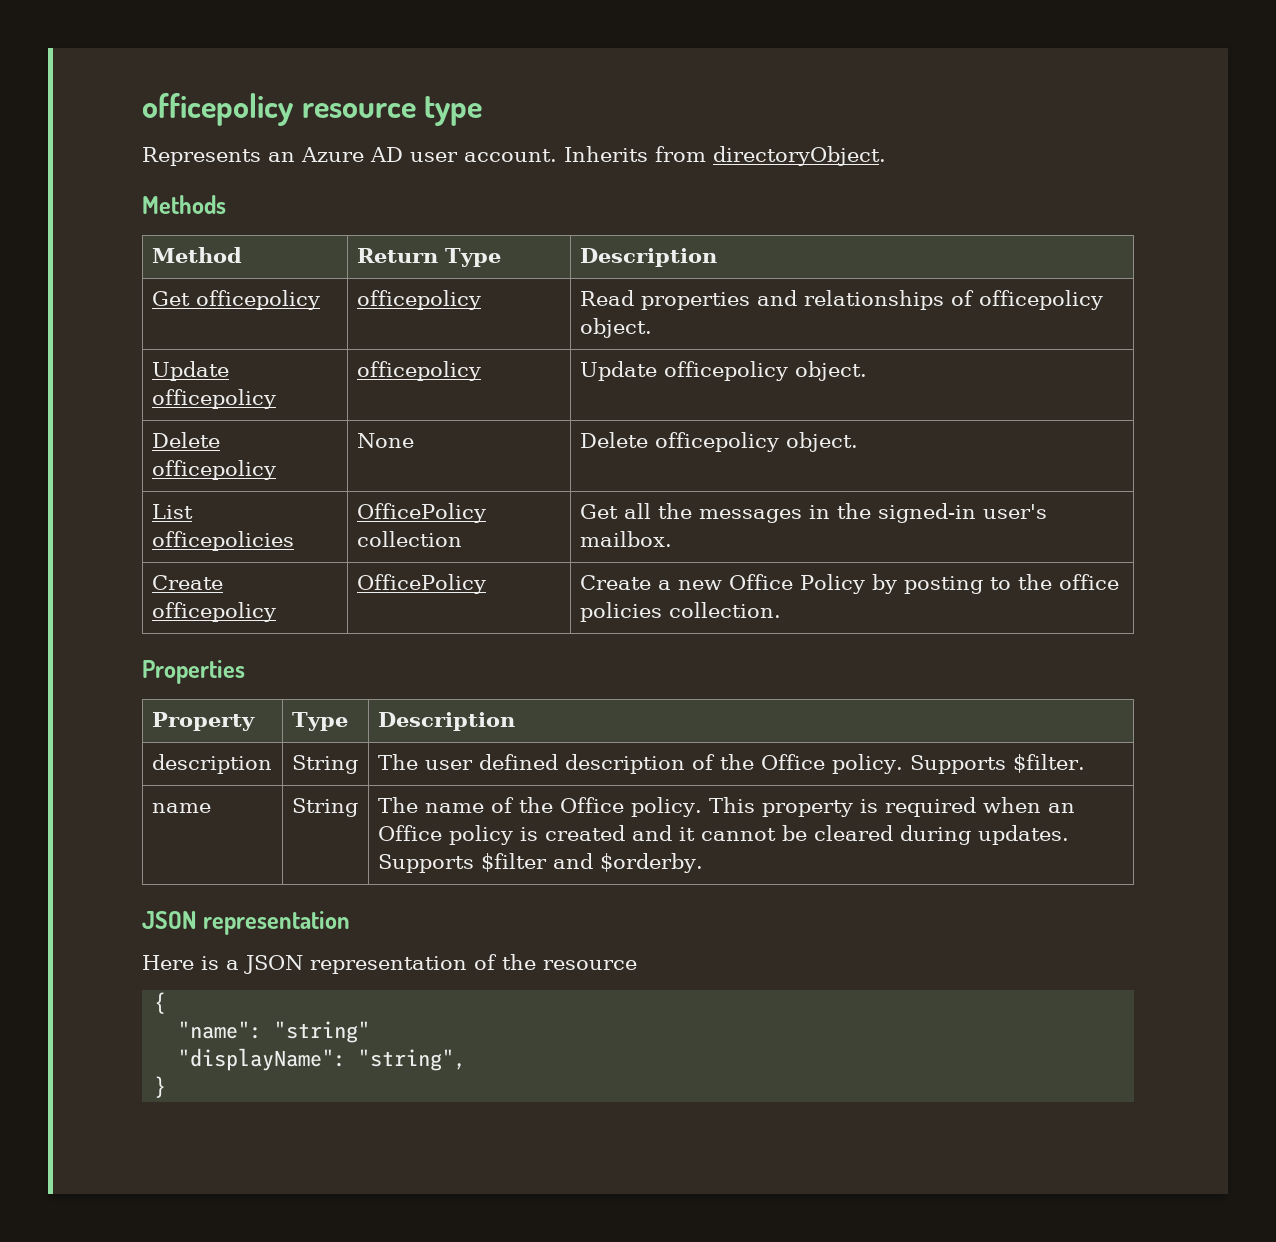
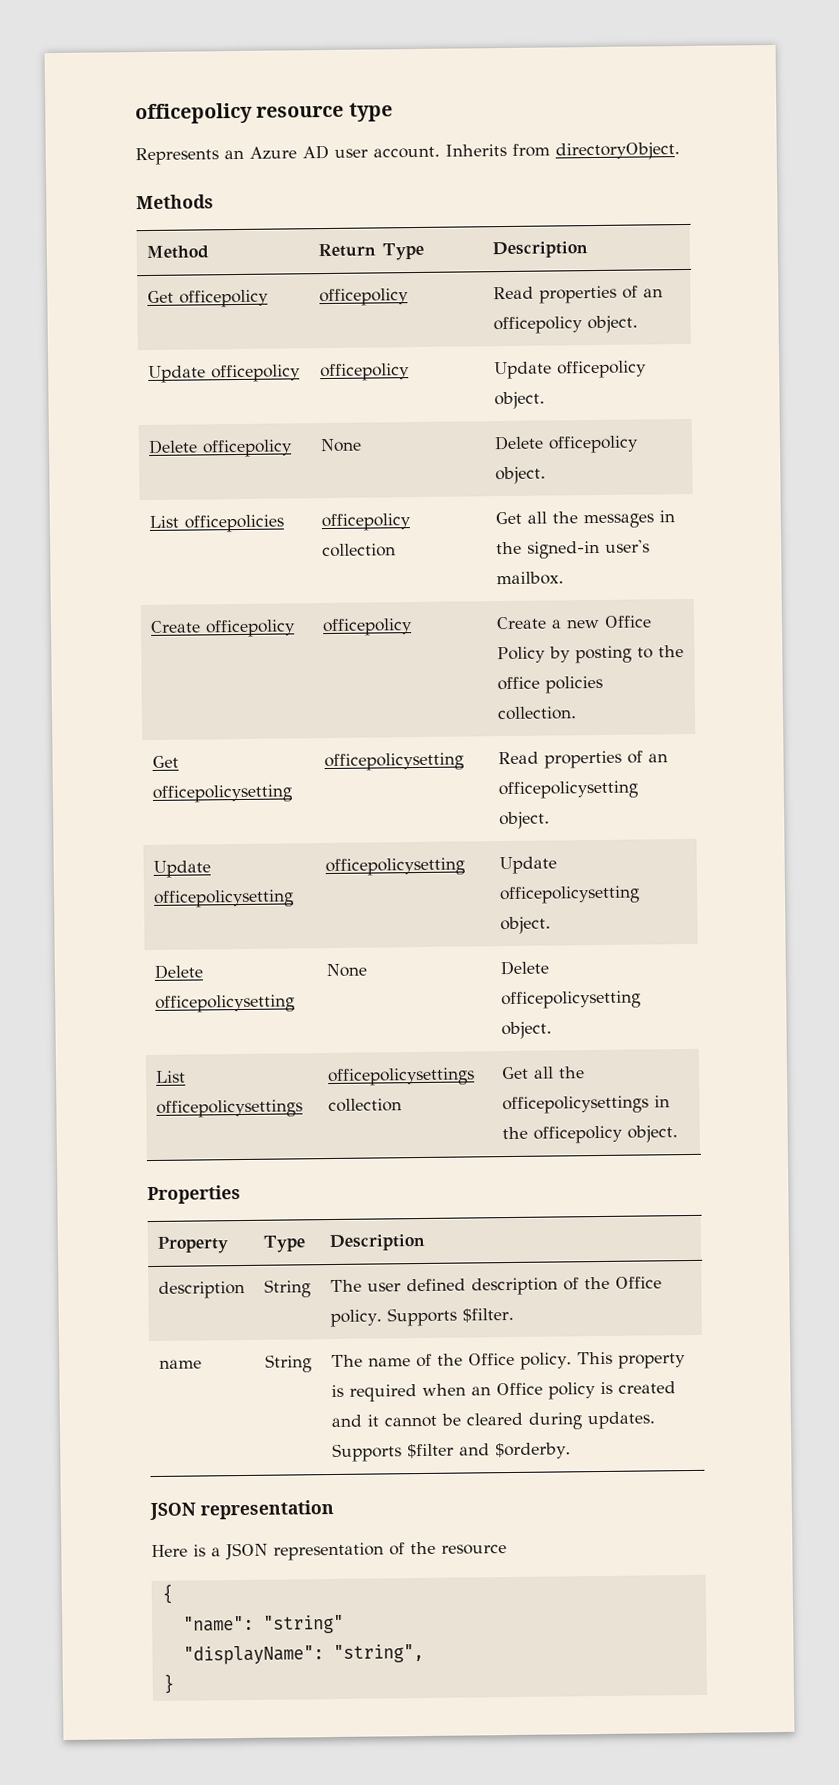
[756,290,974,310] and relationships of -> [621,285,663,299] of an
[356,503,486,523] OfficePolicy -> [320,513,411,532] officepolicy
[356,574,486,594] OfficePolicy -> [321,618,413,637] officepolicy
(781, 610) none -> [151,755,179,768] [151,784,292,803] [323,752,464,772] [497,750,668,769] [497,780,638,800] [498,811,550,830] [152,860,211,878] [152,889,294,908] [324,857,465,877] [498,856,557,875] [498,885,640,905] [499,916,551,935] [153,964,203,979] [154,994,295,1013] [325,963,367,978] [499,960,549,976] [500,990,641,1010] [500,1021,552,1040] [154,1070,186,1083] [155,1099,303,1118] [326,1067,475,1087] [327,1098,402,1113] [500,1066,585,1080] [501,1095,670,1115] [501,1125,678,1144] // Get officepolicysetting | officepolicysetting | Read properties of an officepolicysetting object. // Update officepolicysetting | officepolicysetting | Update officepolicysetting object. // Delete officepolicysetting | None | Delete officepolicysetting object. // List officepolicysettings | officepolicysettings collection | Get all the officepolicysettings in the officepolicy object.

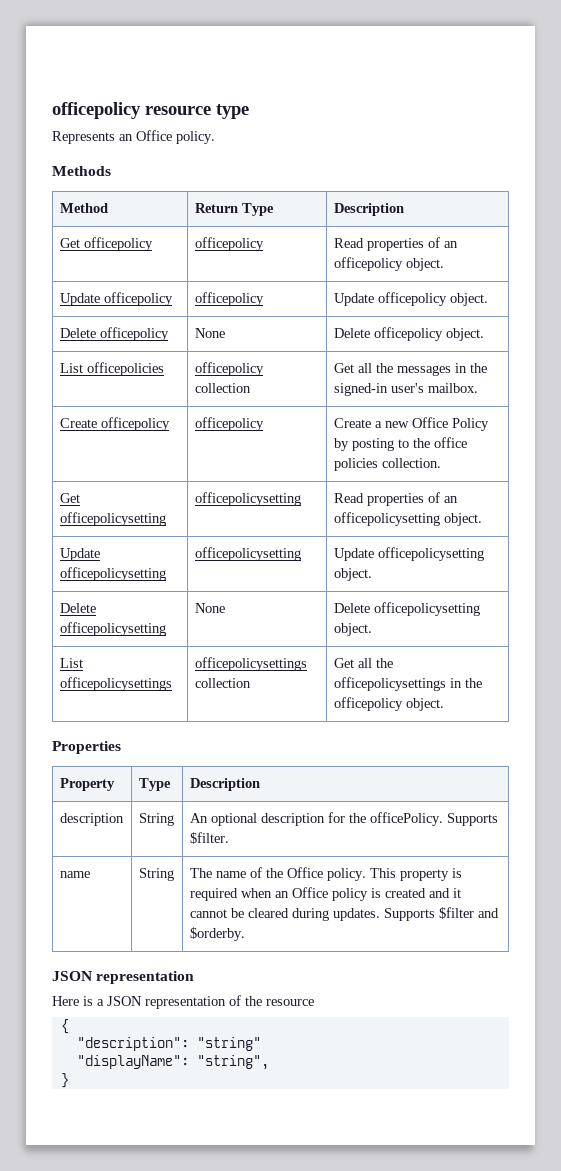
[249,142,680,161] Azure AD user account. Inherits from directoryObject. -> [136,130,215,144] Office policy.
[329,1276,662,1296] [329,1309,382,1328] The user defined description of the Office policy. -> [189,812,443,826] An optional description for the officePolicy.
[182,1615,254,1632] "name": -> [76,1037,189,1051] "description":

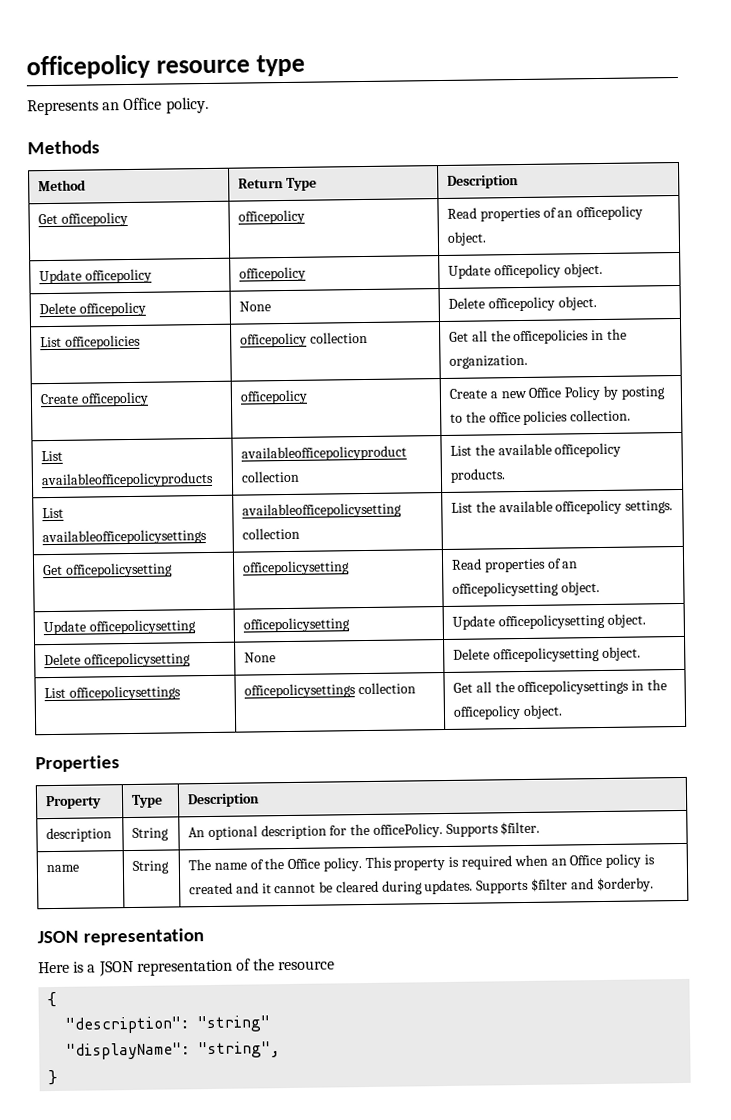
[396,363,487,376] [333,383,478,396] messages in the signed-in user's mailbox. -> [513,328,627,345] [449,354,529,369] officepolicies in the organization.
(441, 463) none -> [41,450,64,462] [41,471,215,489] [241,445,408,462] [241,470,300,483] [450,442,622,458] [450,468,507,483] [42,507,65,519] [42,529,208,546] [242,502,403,519] [242,527,301,540] [451,499,674,515] // List availableofficepolicyproducts | availableofficepolicyproduct collection | List the available officepolicy products. // List availableofficepolicysettings | availableofficepolicysetting collection | List the available officepolicy settings.

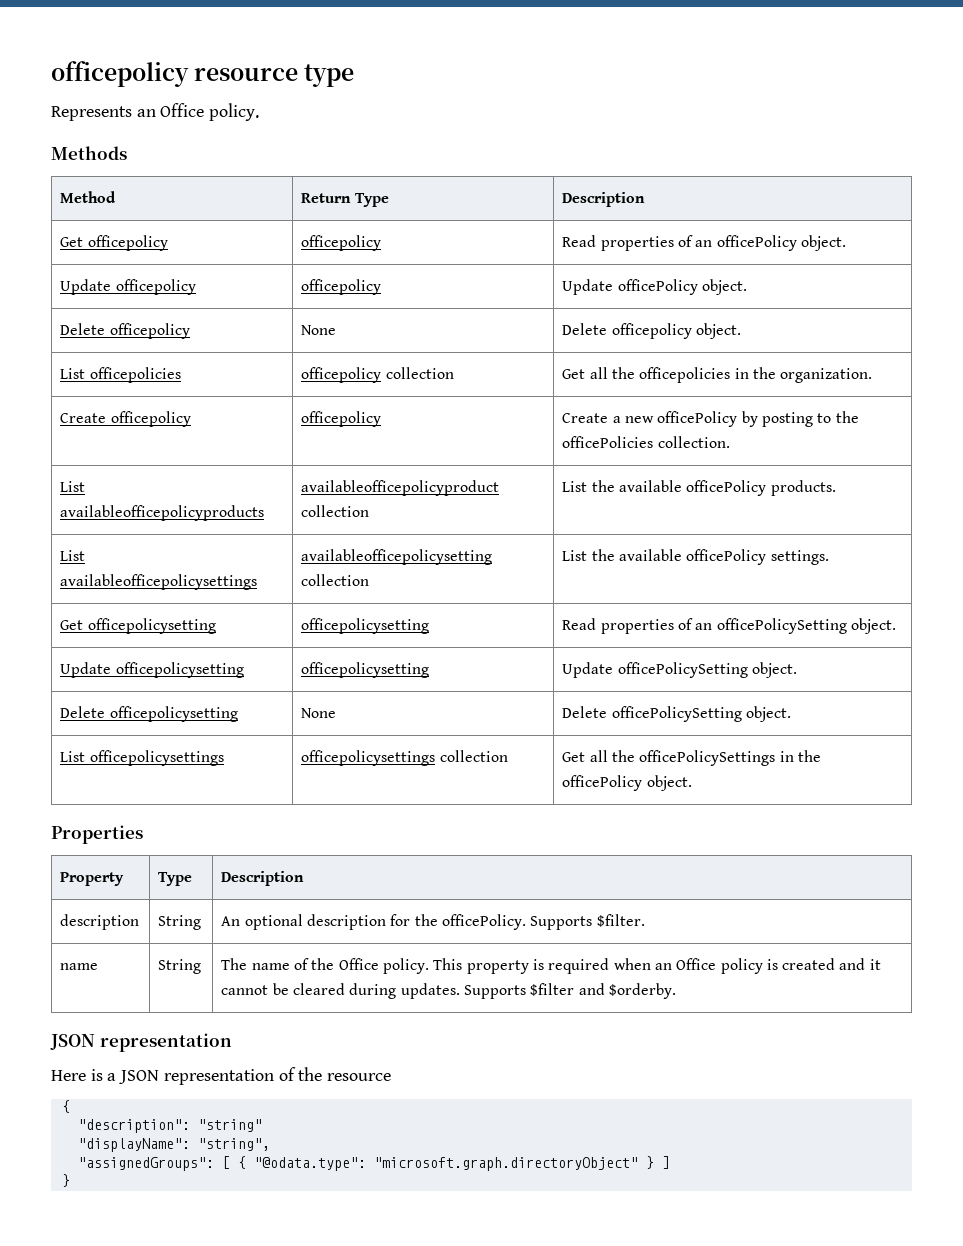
[576,205,644,221] officepolicy -> [716,235,797,251] officePolicy
[493,263,561,279] officepolicy -> [617,279,698,295] officePolicy
[528,385,601,401] Office Policy -> [657,411,738,427] officePolicy
[488,410,569,425] office policies -> [562,436,654,448] officePolicies
[554,442,622,458] officepolicy -> [686,480,767,496] officePolicy
[555,499,623,515] officepolicy -> [686,549,767,565] officePolicy
[452,581,560,597] officepolicysetting -> [716,618,847,634] officePolicySetting
[497,613,605,630] officepolicysetting -> [617,662,748,678] officePolicySetting
[492,647,600,663] officepolicysetting -> [611,706,742,722] officePolicySetting
[517,679,667,696] [453,705,522,720] officepolicysettings in the officepolicy -> [639,750,821,766] [562,775,643,791] officePolicySettings in the officePolicy
(281, 1050) none -> [77,1156,670,1171] // "assignedGroups": [ { "@odata.type": "microsoft.graph.directoryObject" } ]

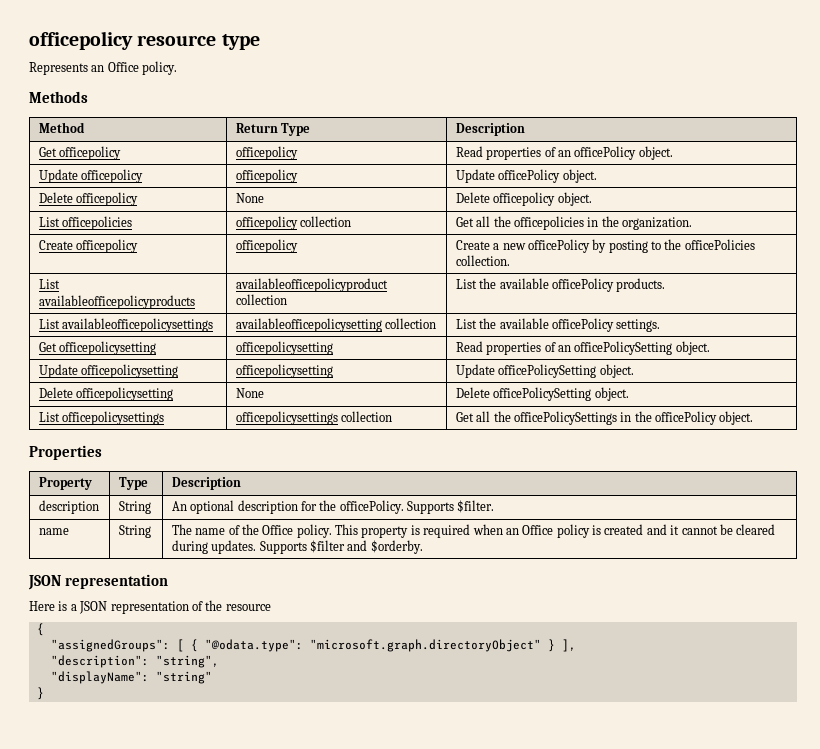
[77,1119,262,1133] [77,1138,270,1152] // "description": "string" // "displayName": "string", -> (44, 629) none
[661,1156,670,1169] ] -> [561,639,576,652] [50,655,219,668] [50,671,212,684] ], // "description": "string", // "displayName": "string"

